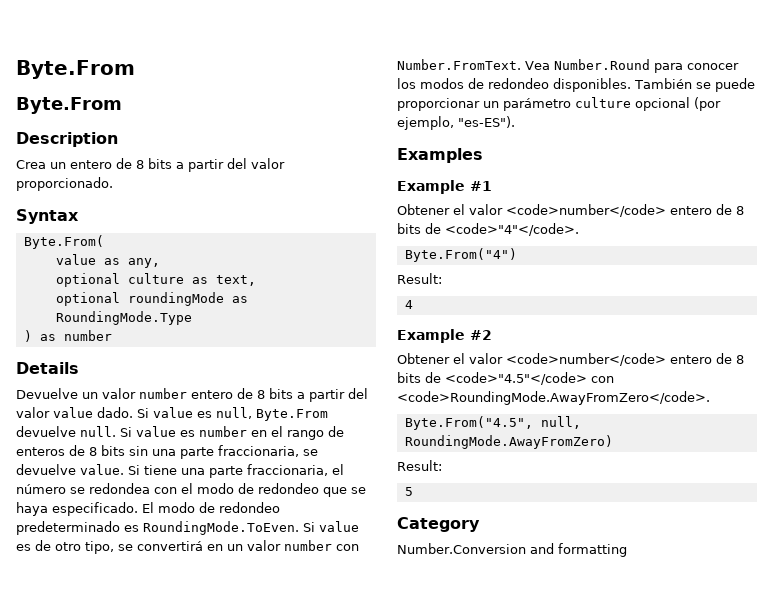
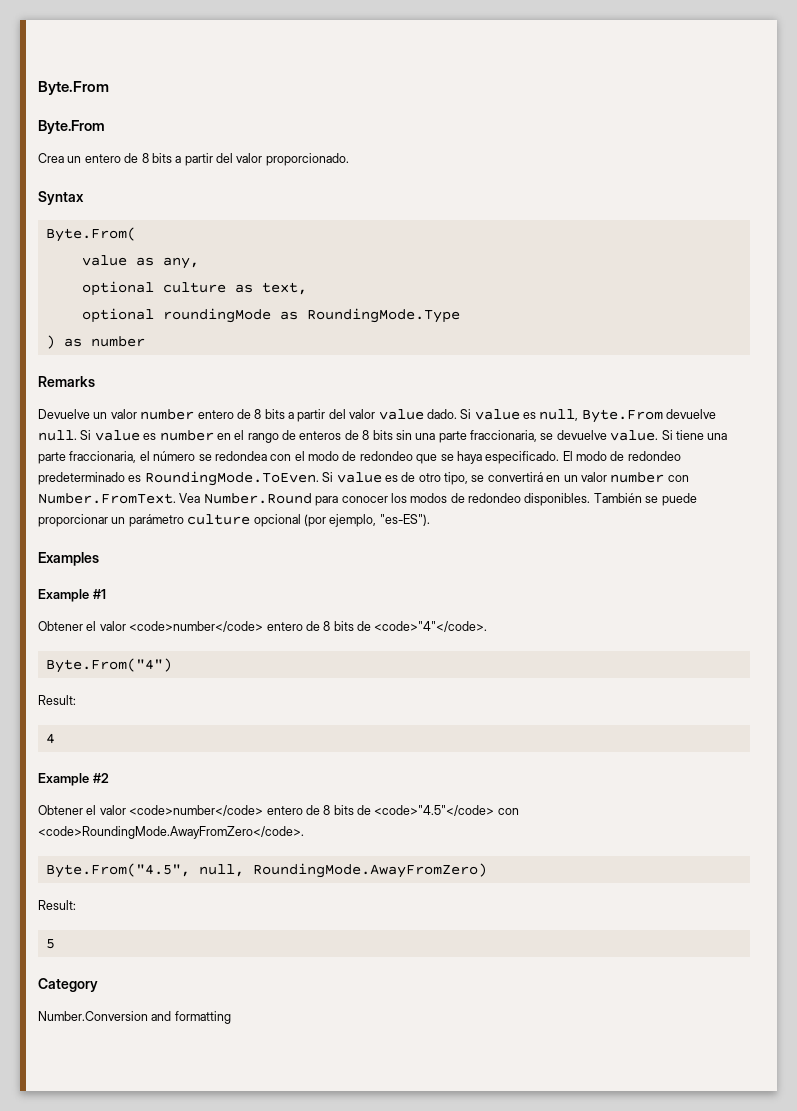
[16,132,118,147] // Description -> (105, 127) none
[16,362,79,374] Details -> [38,376,95,387] Remarks

